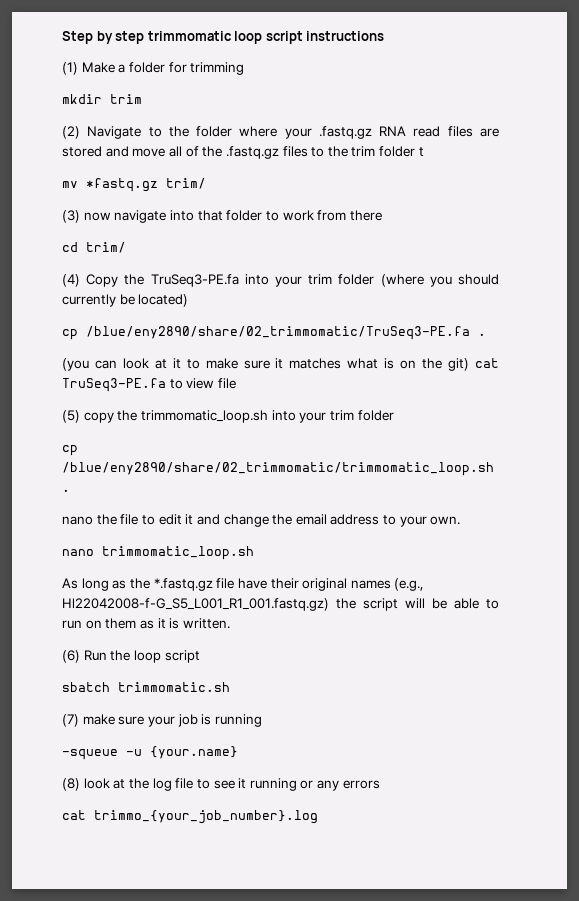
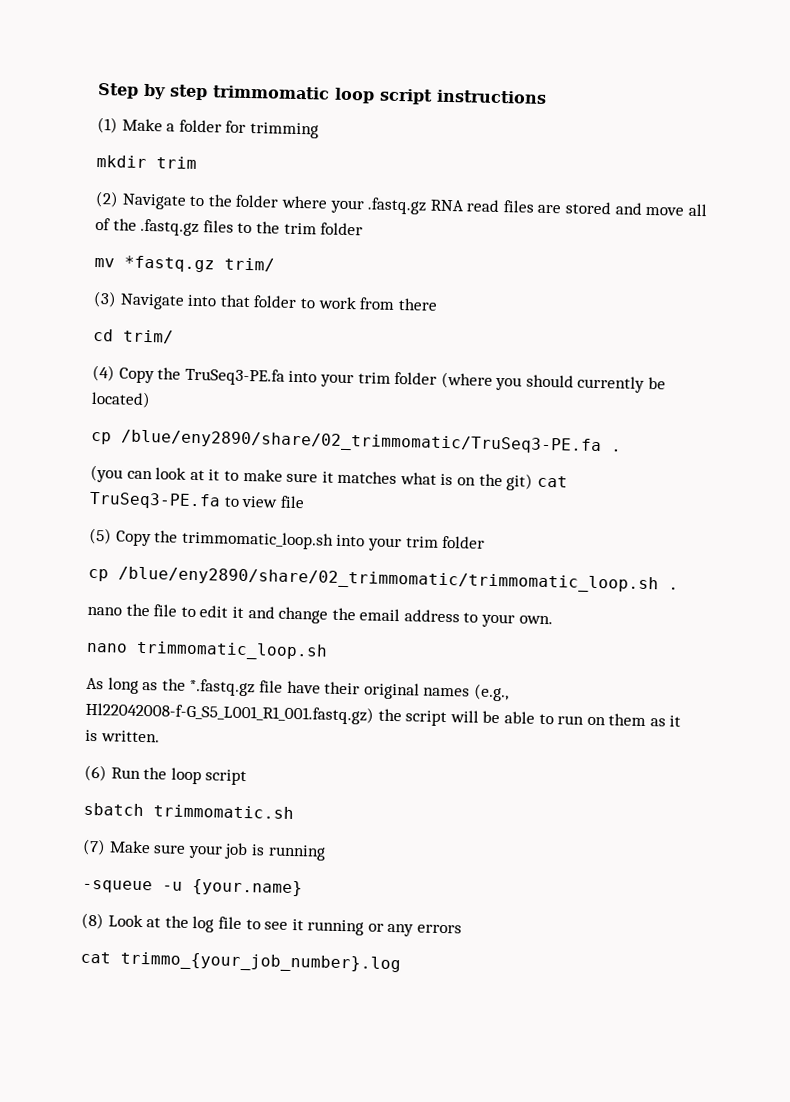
[418,147,424,157] t -> (364, 229) none
[83,210,167,223] now navigate -> [119,293,185,310] Navigate
[83,412,114,423] copy -> [115,530,152,547] Copy
[82,714,115,725] make -> [108,840,151,854] Make
[83,778,110,789] look -> [107,914,143,928] Look

